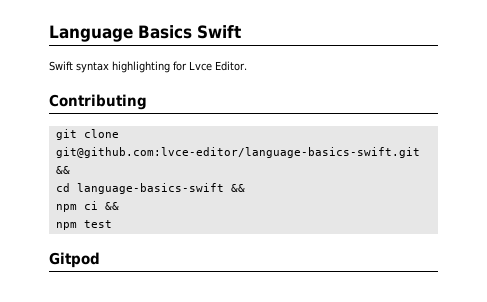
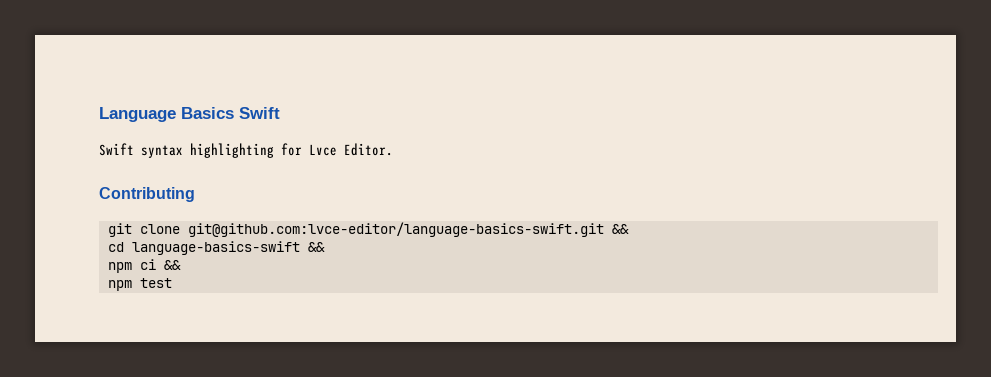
[49,252,100,268] // Gitpod -> (172, 283) none

